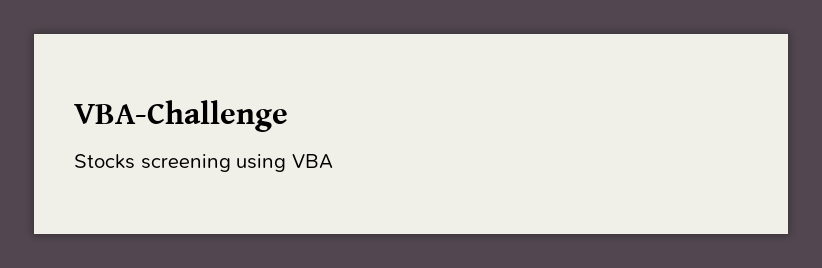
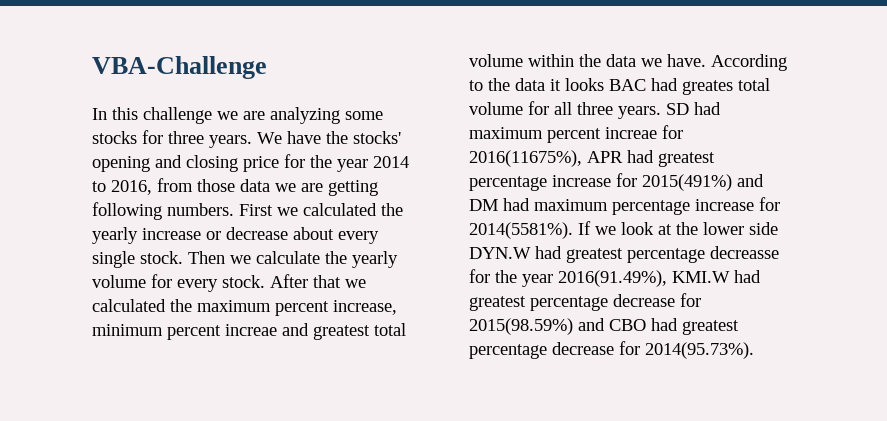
[74,154,333,172] Stocks screening using VBA -> [92,107,383,124] [92,130,401,148] [92,154,409,172] [92,178,378,196] [92,202,403,220] [92,227,379,244] [92,251,398,268] [92,274,366,292] [92,299,397,316] [92,323,406,340] [469,54,787,71] [469,78,770,95] [469,101,721,119] [469,125,683,143] [469,150,715,167] [469,173,764,191] [469,197,780,215] [469,221,778,239] [469,246,779,263] [469,269,761,287] [469,293,701,311] [469,318,739,335] [469,341,754,359] In this challenge we are analyzing some stocks for three years. We have the stocks' opening and closing price for the year 2014 to 2016, from those data we are getting following numbers. First we calculated the yearly increase or decrease about every single stock. Then we calculate the yearly volume for every stock. After that we calculated the maximum percent increase, minimum percent increae and greatest total volume within the data we have. According to the data it looks BAC had greates total volume for all three years. SD had maximum percent increae for 2016(11675%), APR had greatest percentage increase for 2015(491%) and DM had maximum percentage increase for 2014(5581%). If we look at the lower side DYN.W had greatest percentage decreasse for the year 2016(91.49%), KMI.W had greatest percentage decrease for 2015(98.59%) and CBO had greatest percentage decrease for 2014(95.73%).

